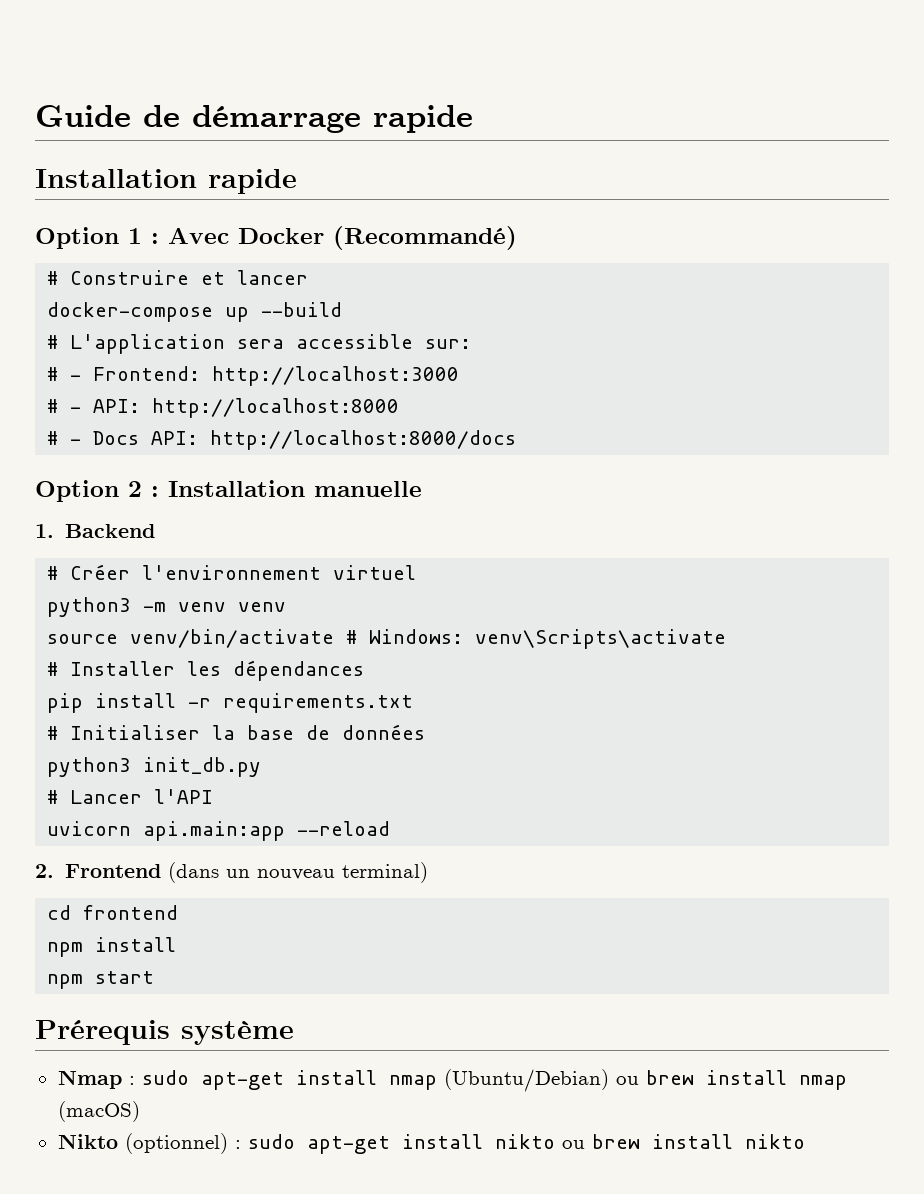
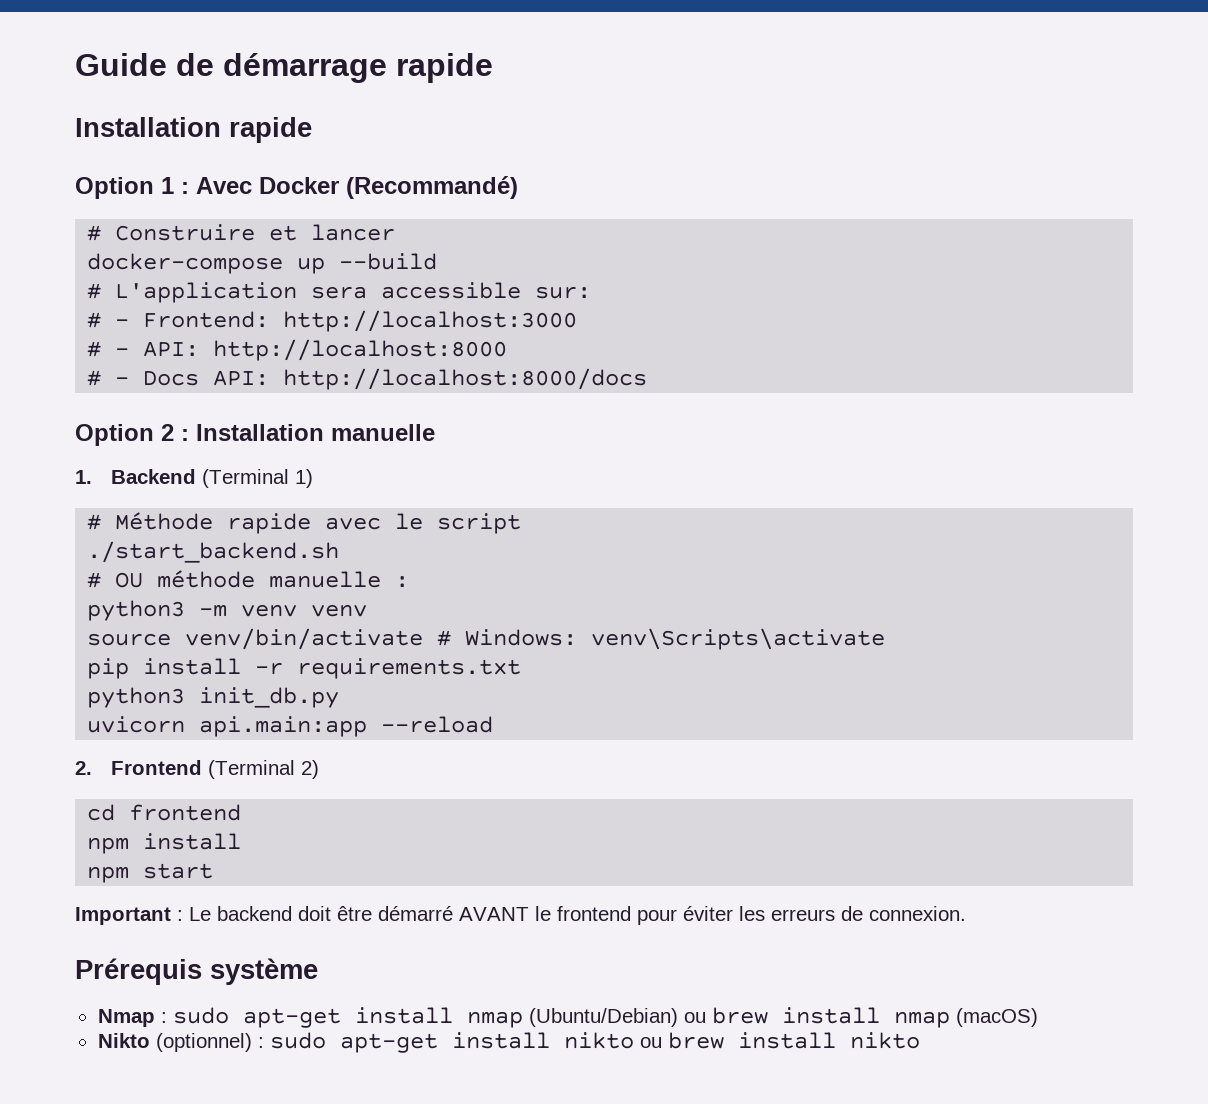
[47,564,417,580] // # Créer l'environnement virtuel -> [201,469,313,488] [87,512,522,534] [87,541,340,563] [87,570,410,588] (Terminal 1) // # Méthode rapide avec le script // ./start_backend.sh // # OU méthode manuelle :
[47,660,365,681] // # Installer les dépendances -> (886, 639) none
[47,724,426,740] // # Initialiser la base de données -> (522, 668) none
[47,789,214,804] // # Lancer l'API -> (340, 697) none
[168,862,429,883] (dans un nouveau terminal) -> [207,760,319,779] (Terminal 2)
(155, 977) none -> [75,906,966,925] // Important : Le backend doit être démarré AVANT le frontend pour éviter les erreurs de connexion.

